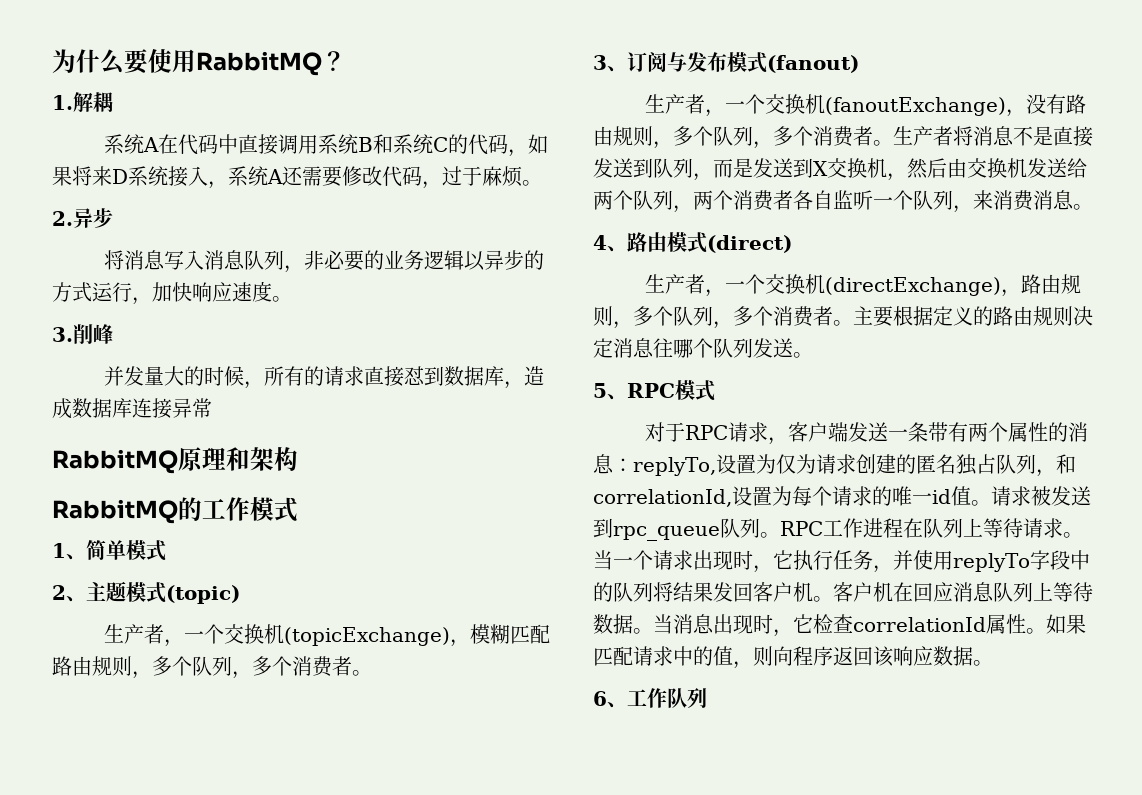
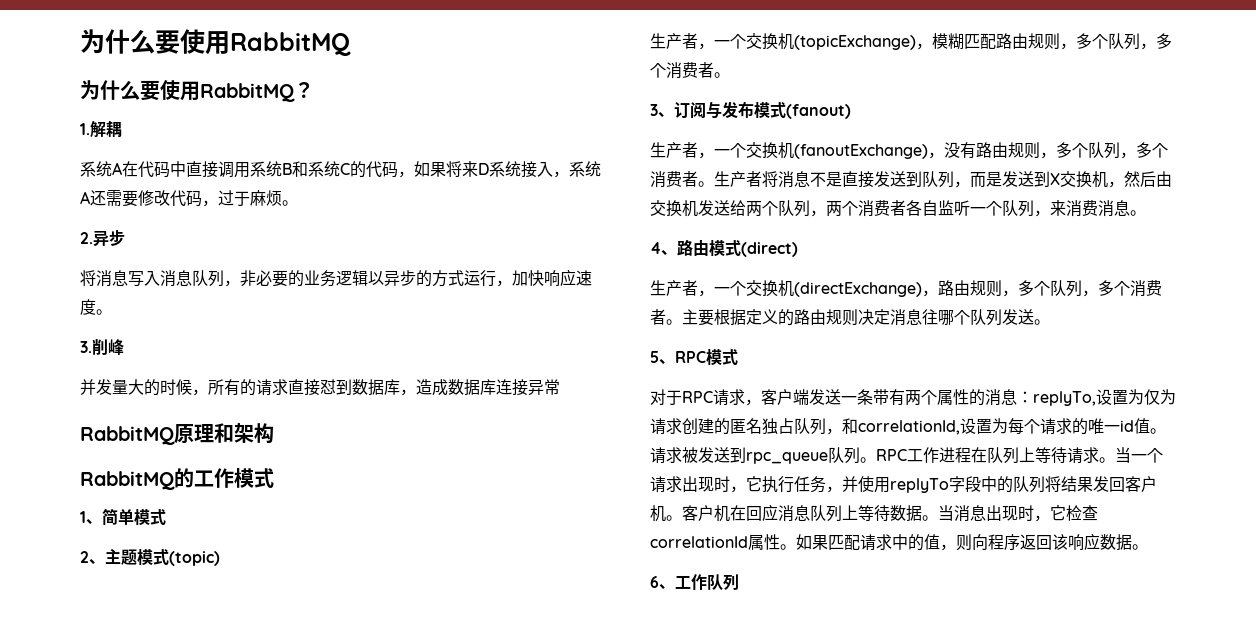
[52,49,322,76] 为什么要使用RabbitMQ -> [80,29,351,56] [80,80,295,102] 为什么要使用RabbitMQ // 为什么要使用RabbitMQ

